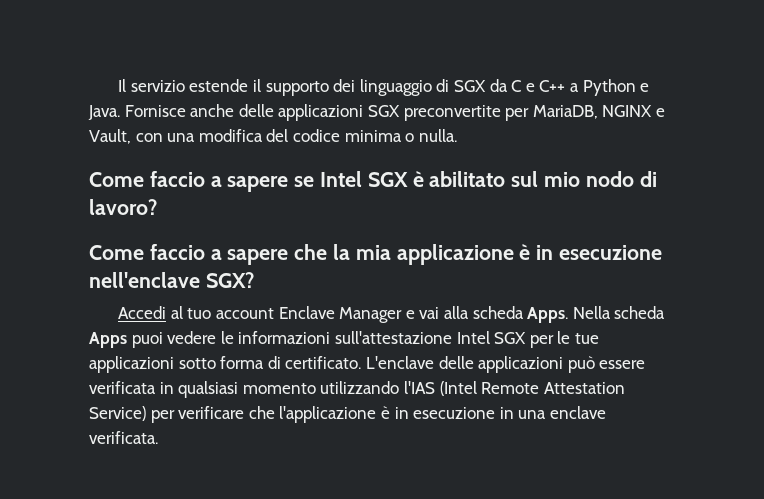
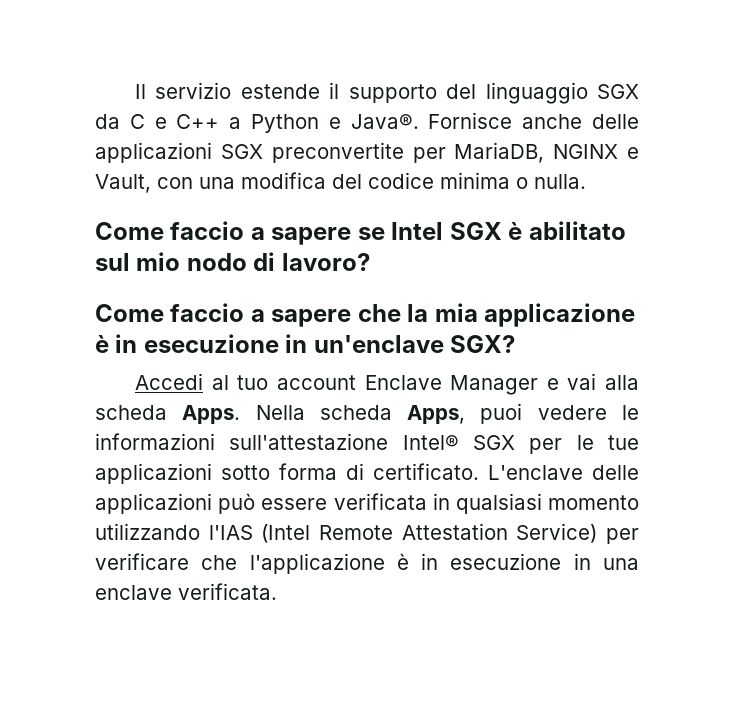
[333,79,450,96] dei linguaggio di -> [446,82,588,104] del linguaggio
[88,105,120,120] Java. -> [350,114,419,129] Java®.
[89,272,200,288] nell'enclave -> [285,334,444,353] in un'enclave
[89,332,127,348] Apps -> [407,405,466,424] Apps,
[456,331,490,344] Intel -> [402,435,459,450] Intel®

